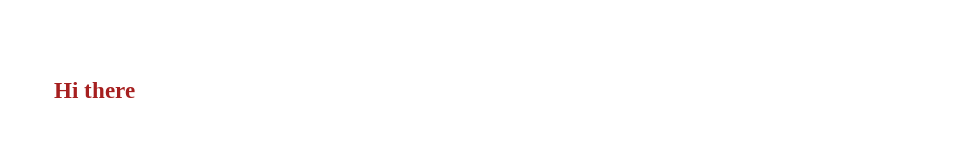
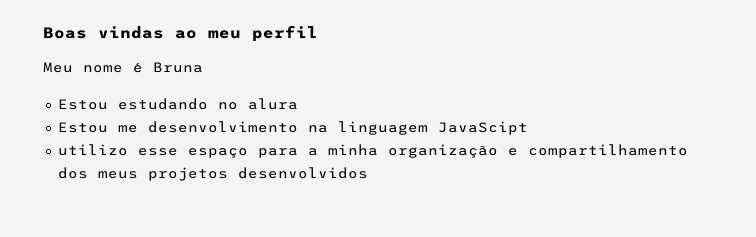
[54,82,136,98] Hi there -> [43,25,318,42] [43,62,203,73] [57,98,298,110] [57,121,528,135] [57,144,688,158] [57,167,368,181] Boas vindas ao meu perfil // Meu nome é Bruna // Estou estudando no alura // Estou me desenvolvimento na linguagem JavaScipt // utilizo esse espaço para a minha organização e compartilhamento dos meus projetos desenvolvidos

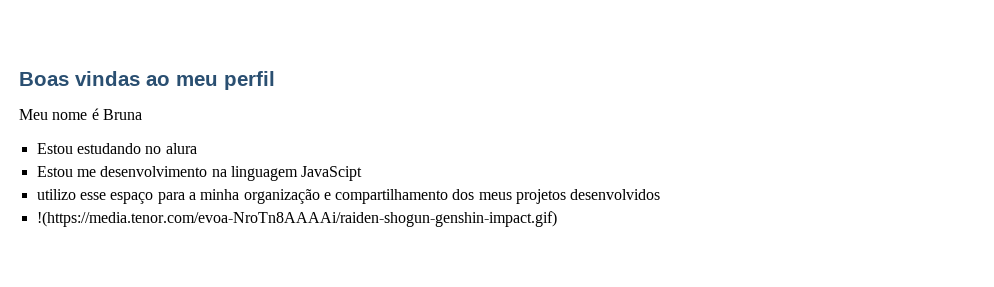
(368, 173) none -> [36,211,557,227] // !(https://media.tenor.com/evoa-NroTn8AAAAi/raiden-shogun-genshin-impact.gif)

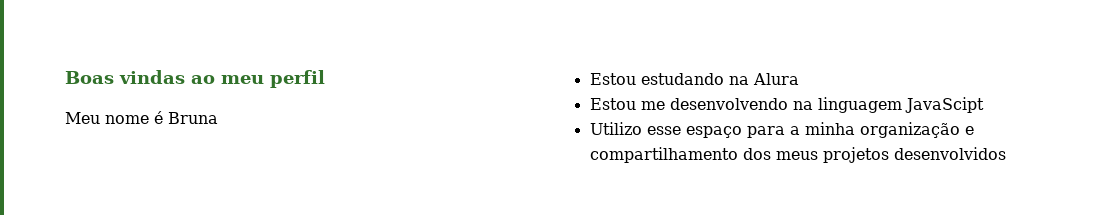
[145,143,197,154] no alura -> [728,73,799,85] na Alura
[100,166,208,177] desenvolvimento -> [669,98,788,110] desenvolvendo
[36,189,76,200] utilizo -> [589,122,642,135] Utilizo
[36,211,557,227] // !(https://media.tenor.com/evoa-NroTn8AAAAi/raiden-shogun-genshin-impact.gif) -> (1006, 153) none

